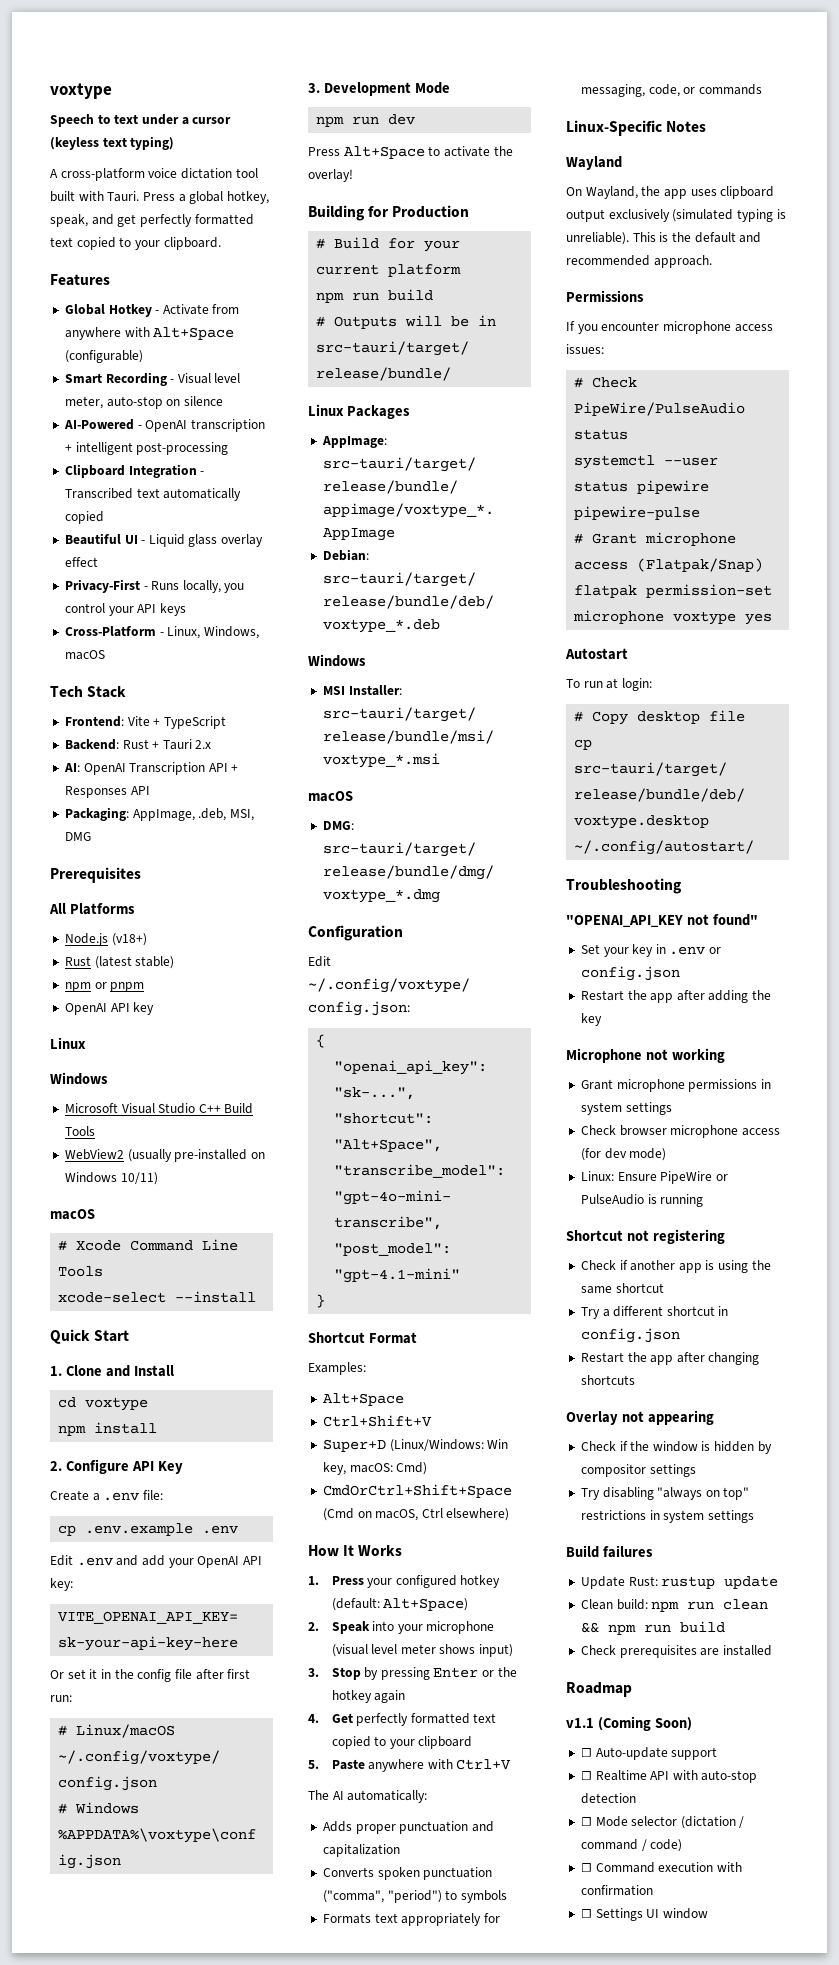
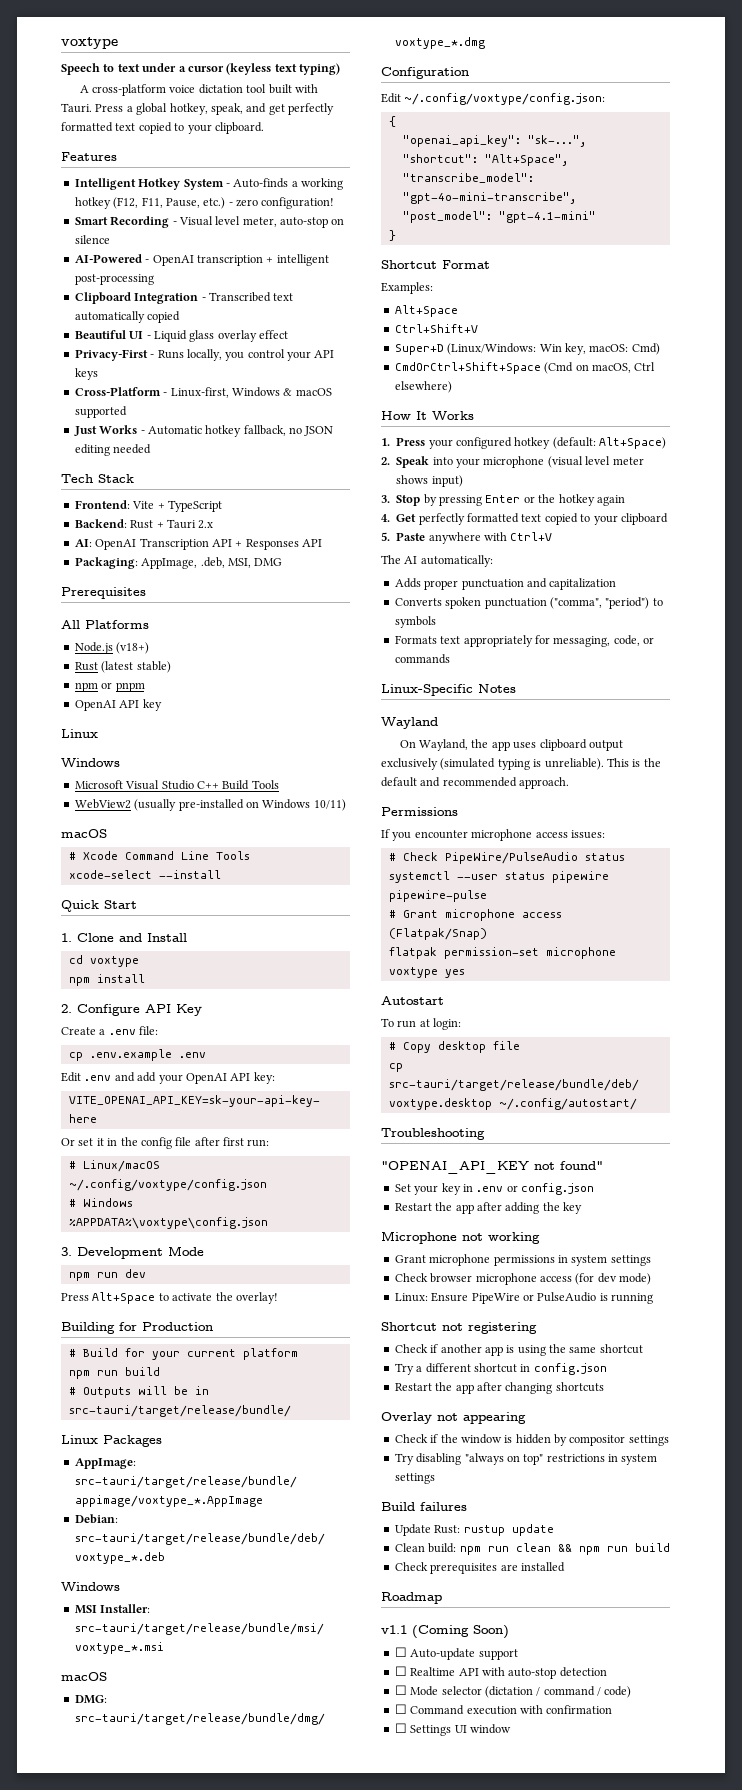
[64,304,240,317] [64,327,235,340] [64,350,143,363] Global Hotkey - Activate from anywhere with Alt+Space (configurable) -> [74,178,343,190] [74,197,335,209] Intelligent Hotkey System - Auto-finds a working hotkey (F12, F11, Pause, etc.) - zero configuration!
[167,626,259,639] [64,650,105,660] Linux, Windows, macOS -> [170,387,332,398] [74,406,127,418] [73,425,334,437] [74,444,152,456] Linux-first, Windows & macOS supported // Just Works - Automatic hotkey fallback, no JSON editing needed

